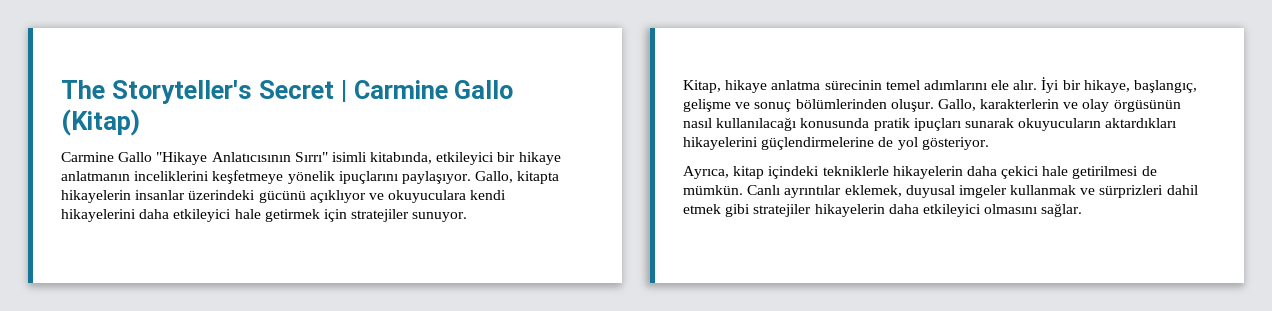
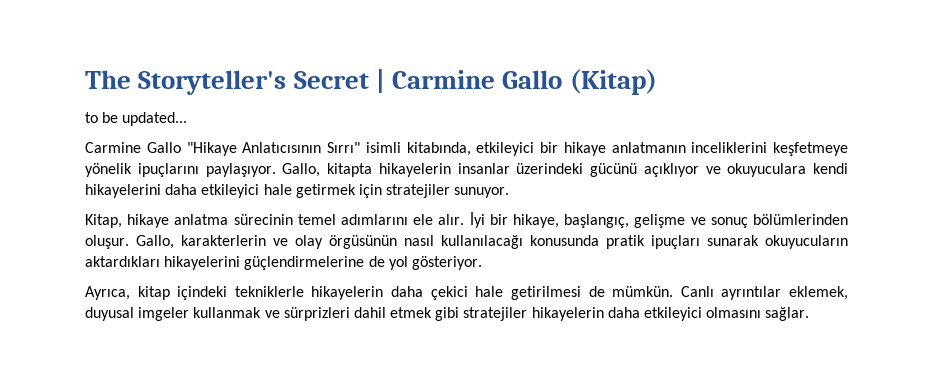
(140, 122) none -> [85,112,188,126] // to be updated...

